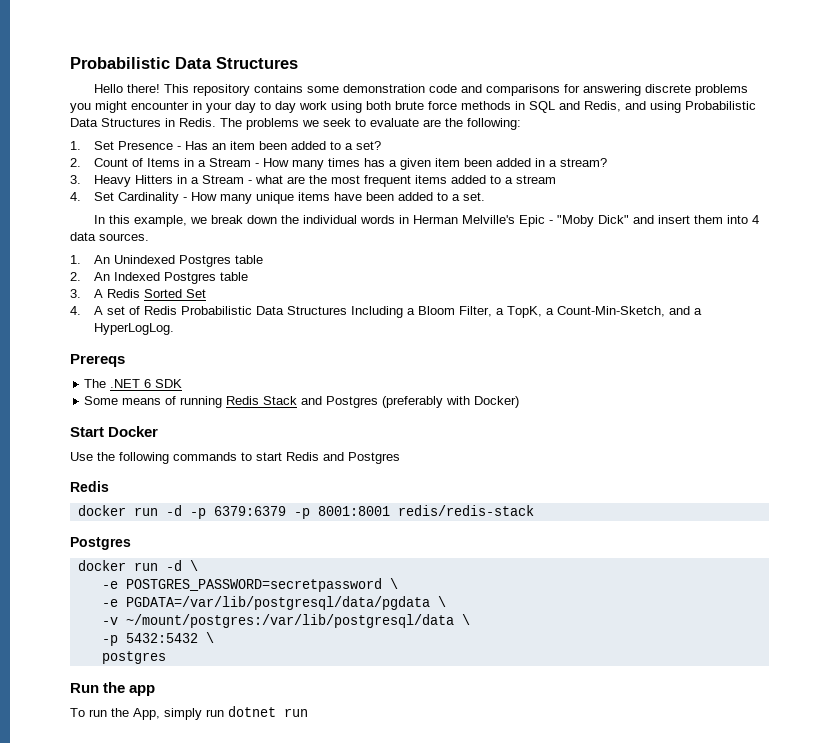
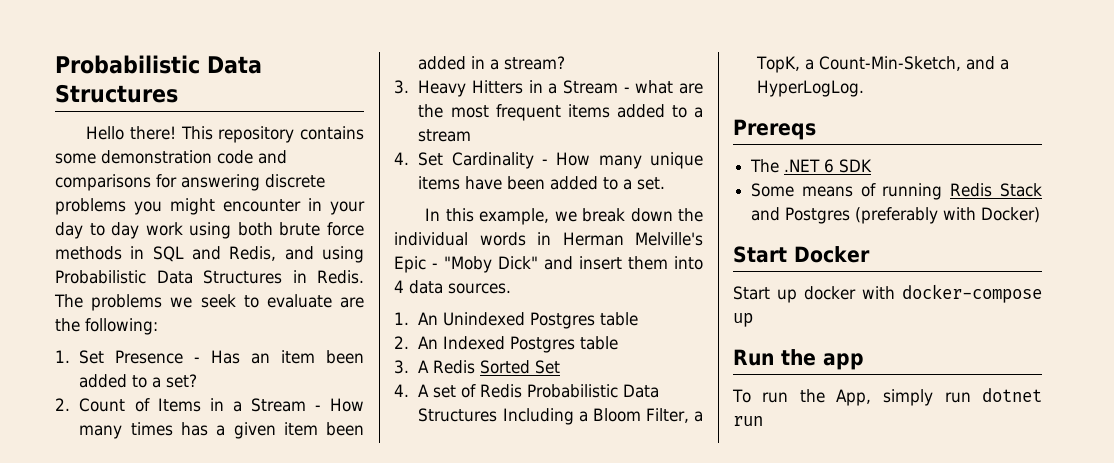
[70,452,400,464] [70,481,109,492] [77,505,534,519] [70,537,131,550] [77,560,198,571] [101,578,398,592] [101,596,446,610] [101,614,470,628] [101,632,214,646] [101,651,166,664] Use the following commands to start Redis and Postgres // Redis // docker run -d -p 6379:6379 -p 8001:8001 redis/redis-stack // Postgres // docker run -d \ // -e POSTGRES_PASSWORD=secretpassword \ // -e PGDATA=/var/lib/postgresql/data/pgdata \ // -v ~/mount/postgres:/var/lib/postgresql/data \ // -p 5432:5432 \ // postgres -> [733,284,1042,303] [733,313,753,327] Start up docker with docker-compose up

